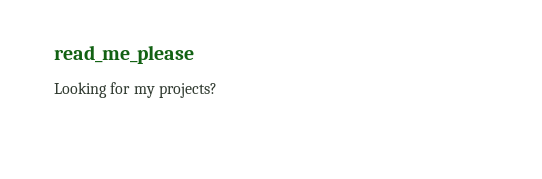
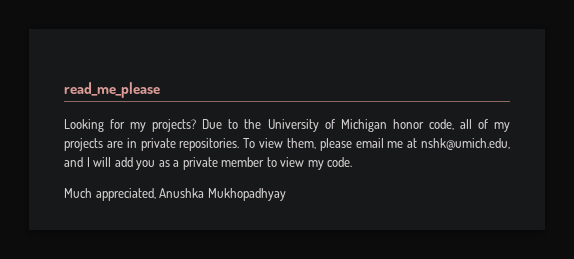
(217, 90) none -> [202,119,510,132] [64,138,511,151] [64,157,353,170] [64,188,286,201] Due to the University of Michigan honor code, all of my projects are in private repositories. To view them, please email me at nshk@umich.edu, and I will add you as a private member to view my code. // Much appreciated, Anushka Mukhopadhyay

